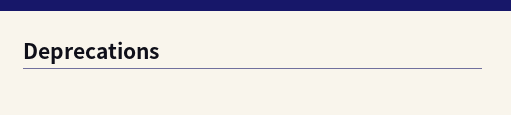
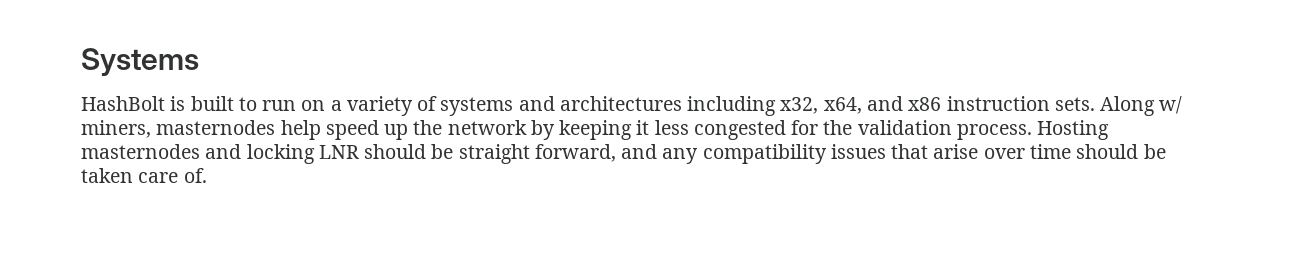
[23,41,159,64] Deprecations -> [81,48,199,77] [81,96,1183,116] [81,120,1110,140] [81,144,1166,164] [81,168,207,183] Systems // HashBolt is built to run on a variety of systems and architectures including x32, x64, and x86 instruction sets. Along w/ miners, masternodes help speed up the network by keeping it less congested for the validation process. Hosting masternodes and locking LNR should be straight forward, and any compatibility issues that arise over time should be taken care of.

